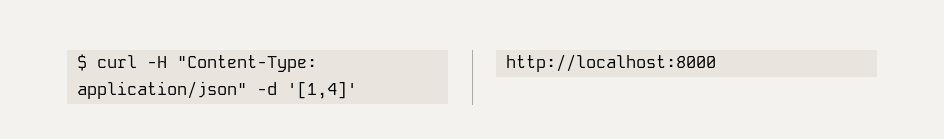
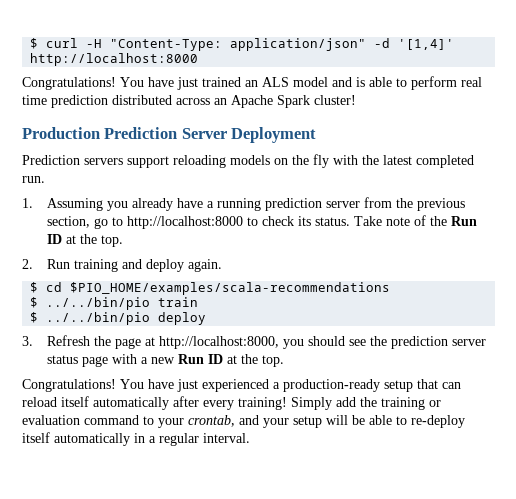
(716, 63) none -> [22,76,482,90] [22,95,356,108] [22,127,317,143] [22,154,474,168] [22,176,45,183] [22,197,466,211] [47,215,478,229] [47,234,124,247] [22,259,223,272] [30,282,391,295] [30,297,199,310] [30,312,207,325] [22,335,487,349] [47,354,285,367] [22,379,461,392] [22,396,441,410] [22,415,465,428] [22,432,250,446] // Congratulations! You have just trained an ALS model and is able to perform real time prediction distributed across an Apache Spark cluster! // Production Prediction Server Deployment // Prediction servers support reloading models on the fly with the latest completed run. // 1. Assuming you already have a running prediction server from the previous section, go to http://localhost:8000 to check its status. Take note of the Run ID at the top. // 2. Run training and deploy again. // $ cd $PIO_HOME/examples/scala-recommendations // $ ../../bin/pio train // $ ../../bin/pio deploy // 3. Refresh the page at http://localhost:8000, you should see the prediction server status page with a new Run ID at the top. // Congratulations! You have just experienced a production-ready setup that can reload itself automatically after every training! Simply add the training or evaluation command to your crontab, and your setup will be able to re-deploy itself automatically in a regular interval.

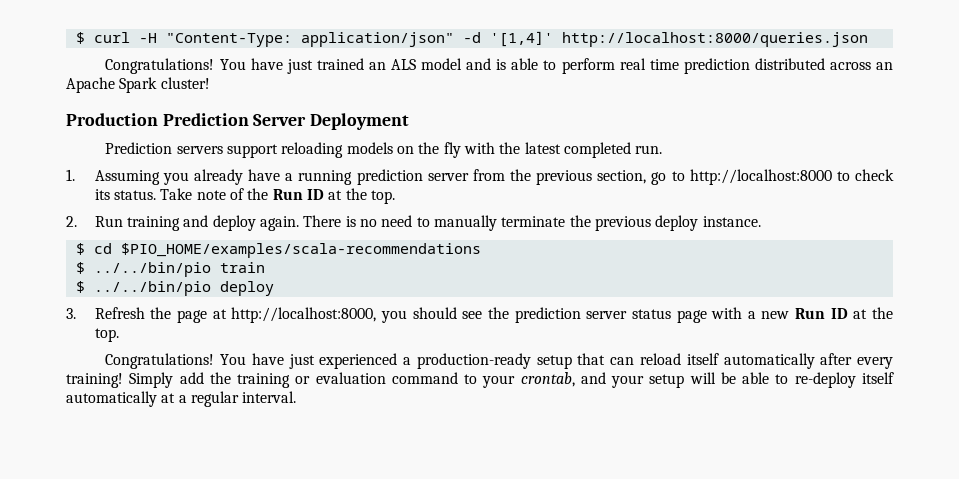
[30,53,199,66] http://localhost:8000 -> [561,32,868,47] http://localhost:8000/queries.json
(223, 265) none -> [303,215,761,231] There is no need to manually terminate the previous deploy instance.
[134,433,145,443] in -> [161,393,176,403] at

